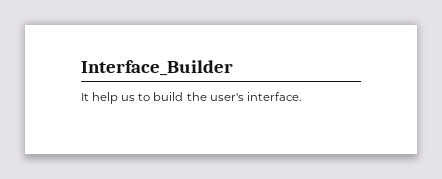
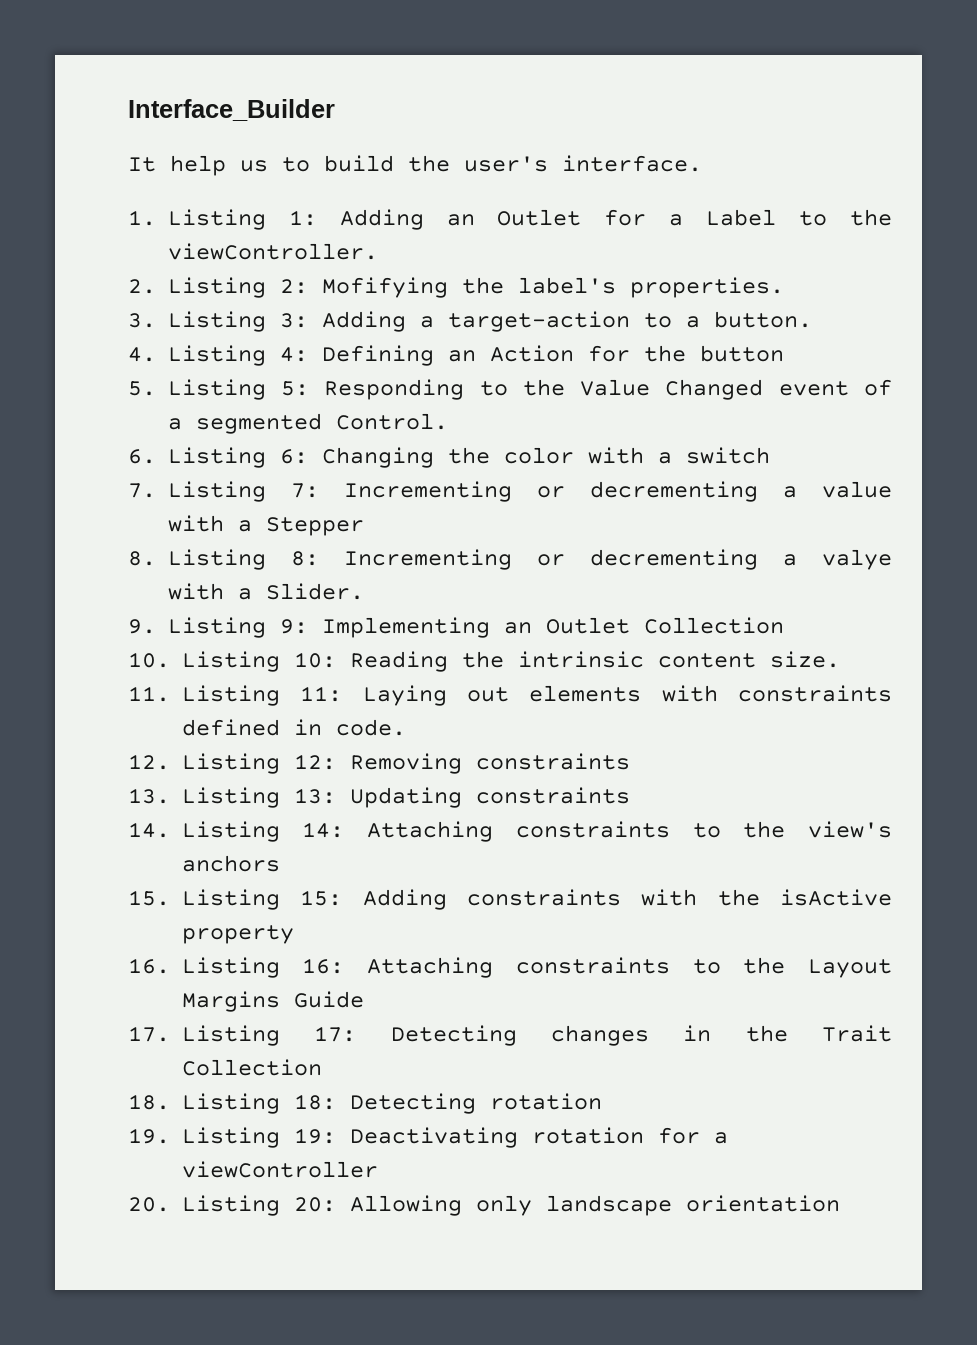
(301, 96) none -> [128,209,892,230] [167,243,378,260] [128,277,784,298] [128,311,812,332] [128,345,784,366] [128,379,892,400] [167,413,448,434] [128,447,770,468] [128,481,892,502] [167,515,364,536] [128,549,892,570] [167,583,364,600] [128,617,784,638] [128,651,840,672] [128,685,892,706] [181,719,406,736] [128,753,630,774] [128,787,630,808] [128,821,893,842] [181,855,280,872] [128,889,892,910] [181,925,294,944] [128,957,893,978] [181,991,364,1012] [128,1025,892,1046] [181,1059,322,1076] [128,1093,602,1114] [128,1127,728,1148] [181,1161,378,1178] [128,1195,840,1216] // 1. Listing 1: Adding an Outlet for a Label to the viewController. // 2. Listing 2: Mofifying the label's properties. // 3. Listing 3: Adding a target-action to a button. // 4. Listing 4: Defining an Action for the button // 5. Listing 5: Responding to the Value Changed event of a segmented Control. // 6. Listing 6: Changing the color with a switch // 7. Listing 7: Incrementing or decrementing a value with a Stepper // 8. Listing 8: Incrementing or decrementing a valye with a Slider. // 9. Listing 9: Implementing an Outlet Collection // 10. Listing 10: Reading the intrinsic content size. // 11. Listing 11: Laying out elements with constraints defined in code. // 12. Listing 12: Removing constraints // 13. Listing 13: Updating constraints // 14. Listing 14: Attaching constraints to the view's anchors // 15. Listing 15: Adding constraints with the isActive property // 16. Listing 16: Attaching constraints to the Layout Margins Guide // 17. Listing 17: Detecting changes in the Trait Collection // 18. Listing 18: Detecting rotation // 19. Listing 19: Deactivating rotation for a viewController // 20. Listing 20: Allowing only landscape orientation

